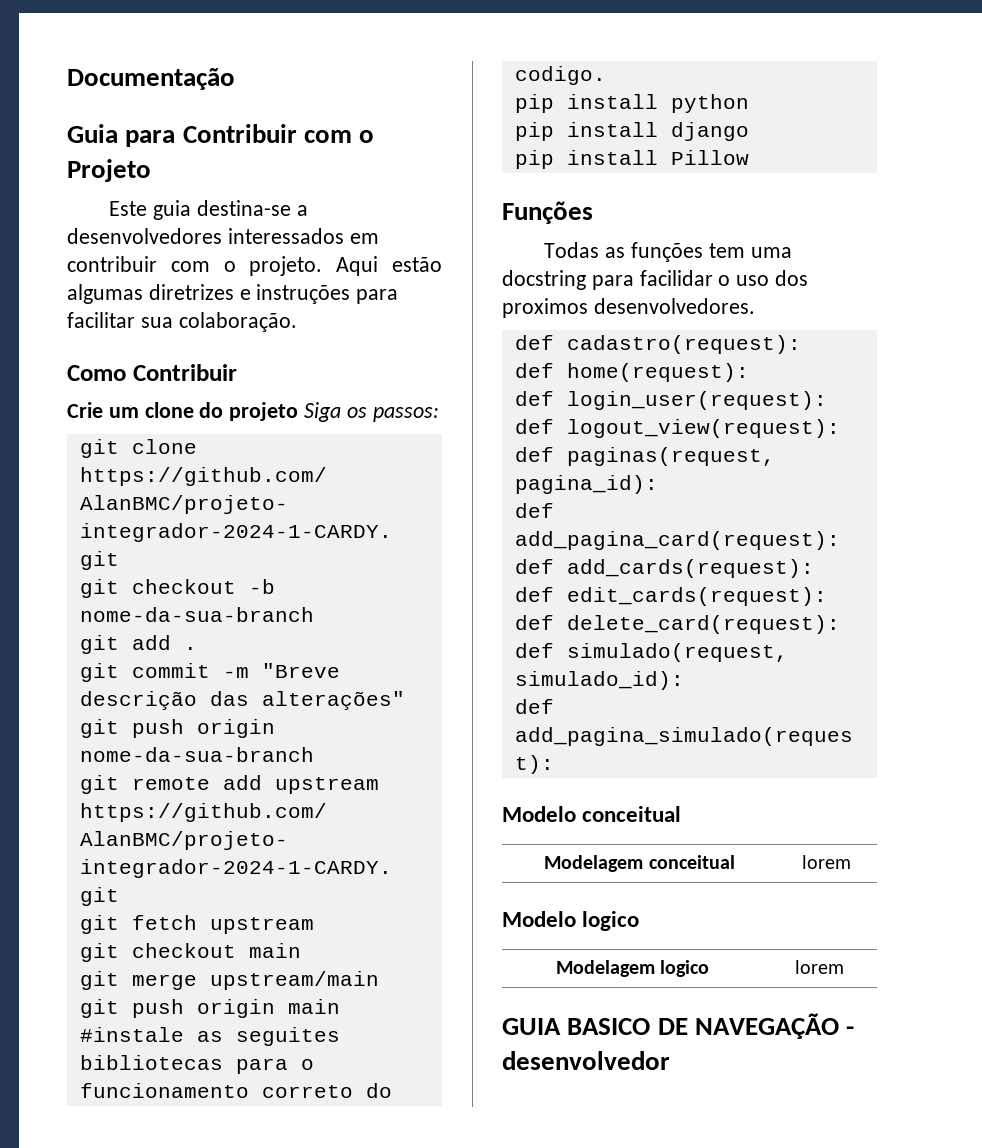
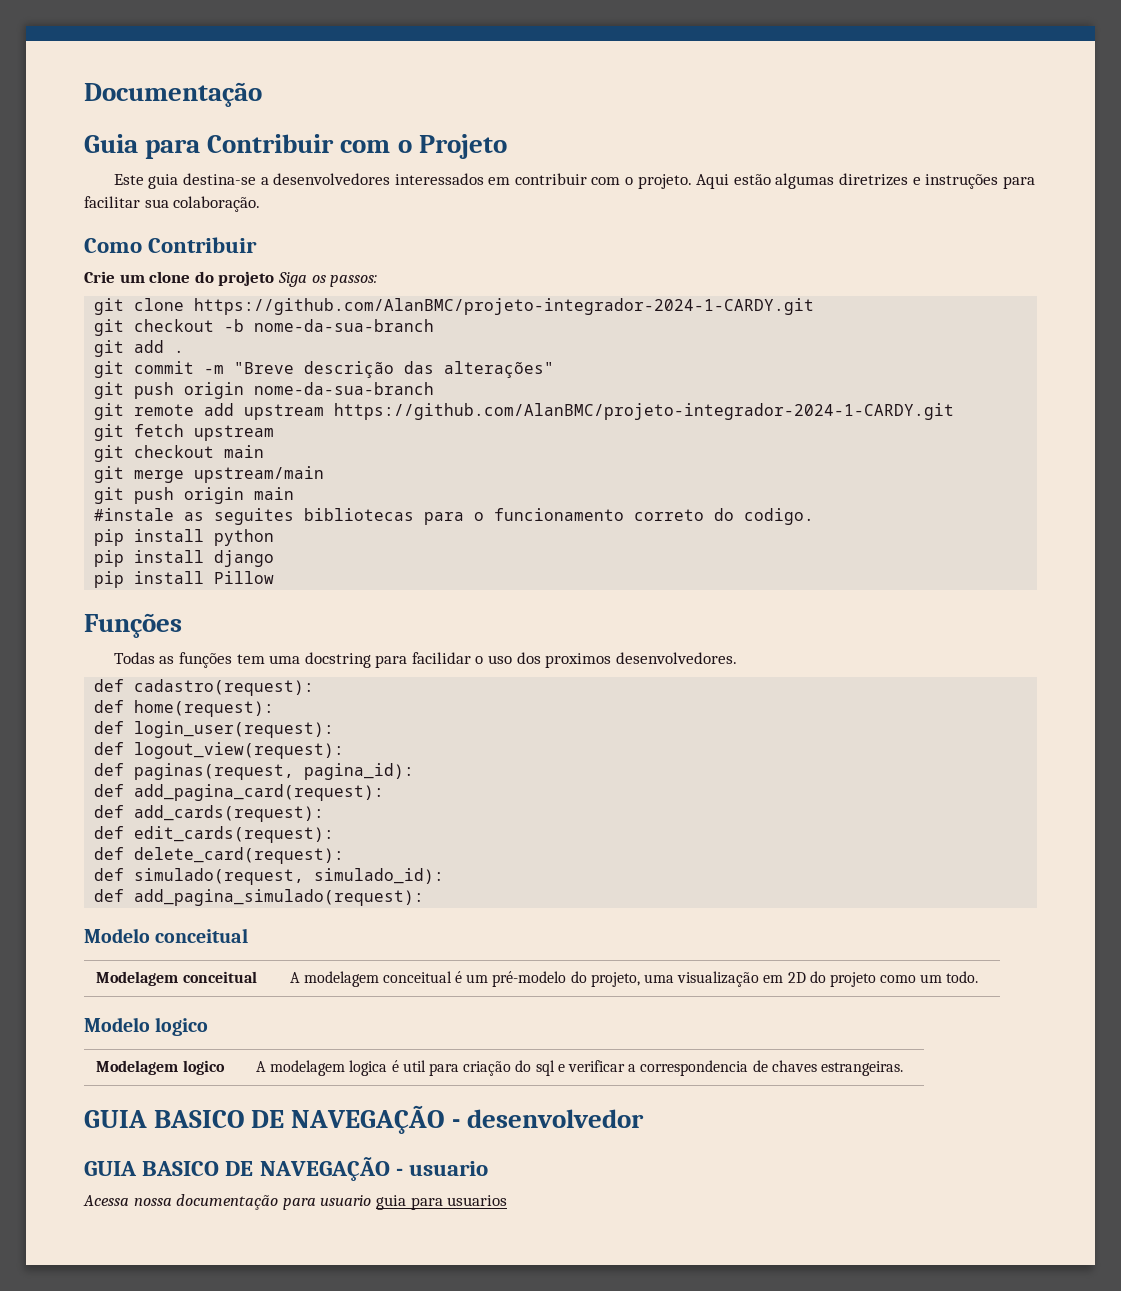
[802,855,851,869] [502,911,640,931] [555,960,710,977] [795,960,844,974] lorem // Modelo logico // Modelagem logico | lorem -> [289,971,979,987] [84,1017,209,1036] [96,1060,225,1075] [256,1060,903,1076] A modelagem conceitual é um pré-modelo do projeto, uma visualização em 2D do projeto como um todo. // Modelo logico // Modelagem logico | A modelagem logica é util para criação do sql e verificar a correspondencia de chaves estrangeiras.
(670, 1060) none -> [84,1157,489,1181] [83,1194,508,1210] // GUIA BASICO DE NAVEGAÇÃO - usuario // Acessa nossa documentação para usuario guia para usuarios

